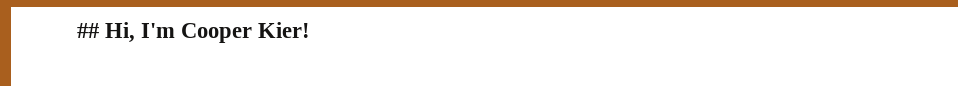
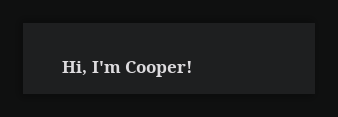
[77,23,99,38] ## -> (62, 68) none
[181,22,311,43] Cooper Kier! -> [125,61,194,77] Cooper!

